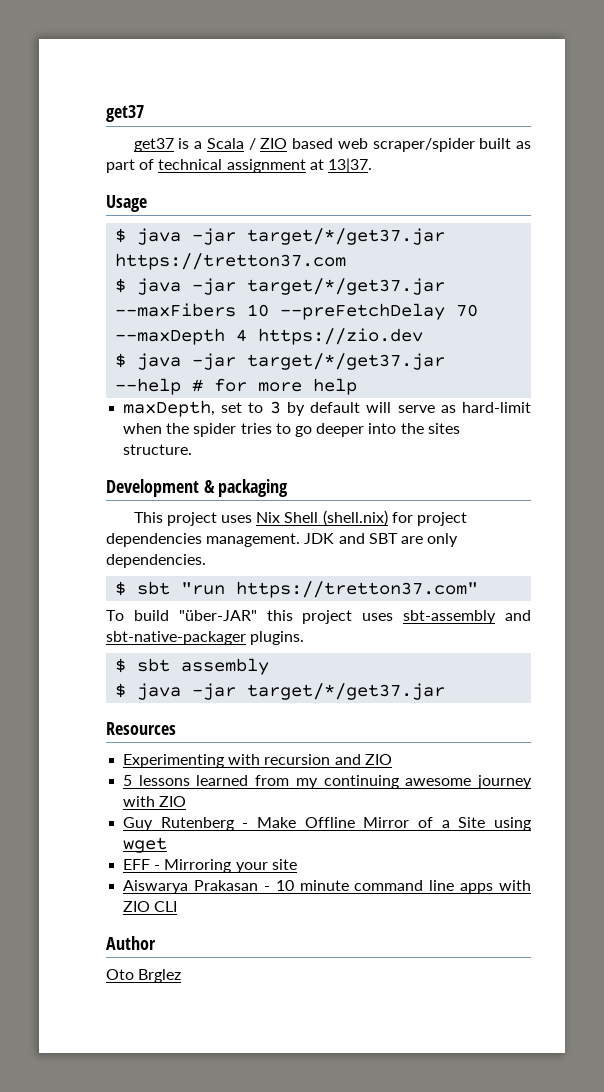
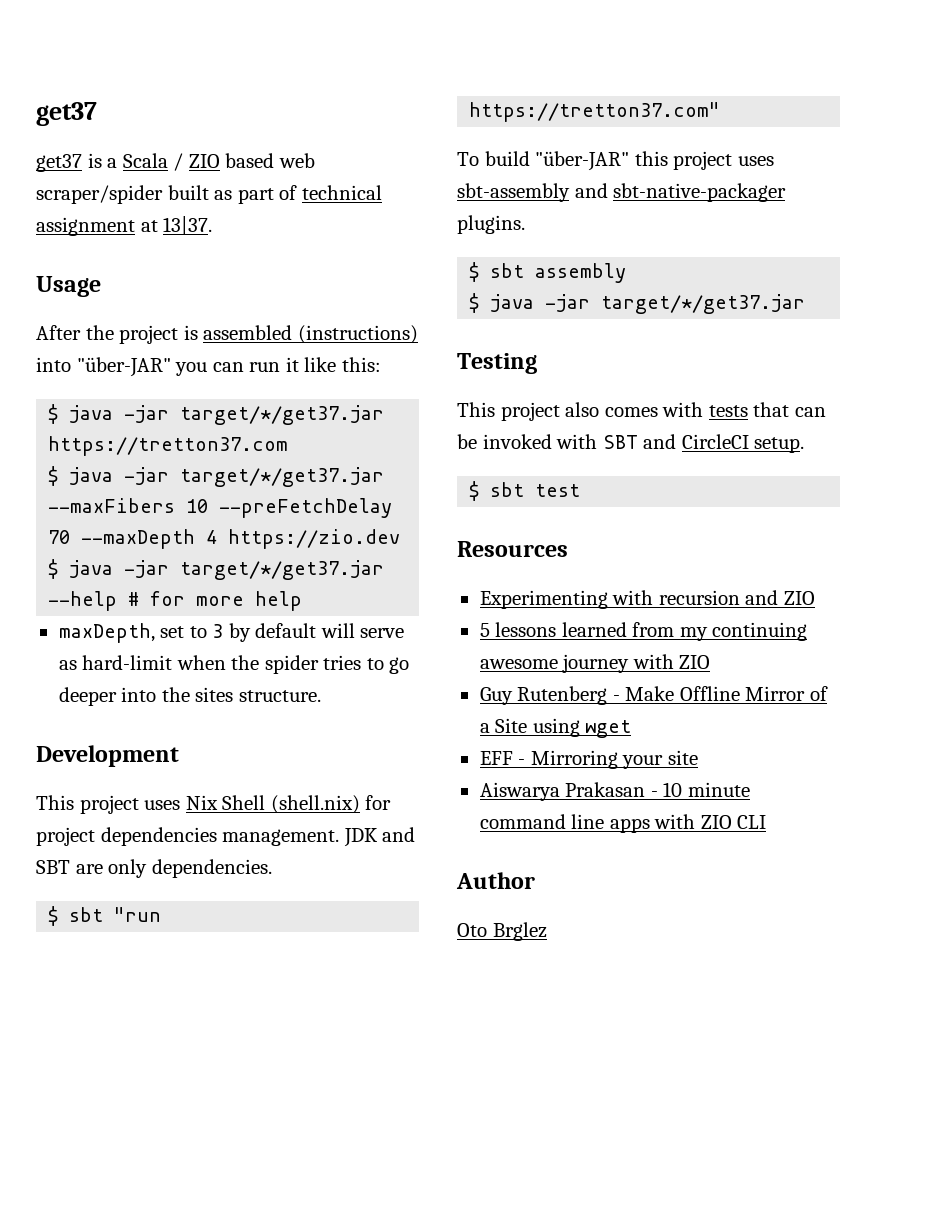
(147, 203) none -> [36,325,418,344] [36,357,381,377] // After the project is assembled (instructions) into "über-JAR" you can run it like this:
[203,479,289,497] & packaging -> (179, 756) none
(446, 691) none -> [457,353,537,374] [457,402,826,421] [457,434,805,453] [469,481,581,501] // Testing // This project also comes with tests that can be invoked with SBT and CircleCI setup. // $ sbt test

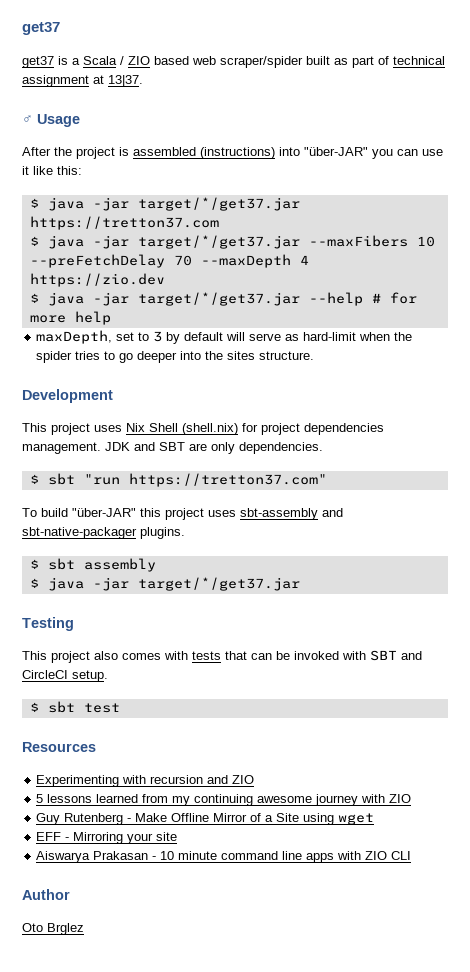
(213, 225) none -> [22,115,33,124] ♂
[249,362,281,372] run -> [422,149,443,156] use

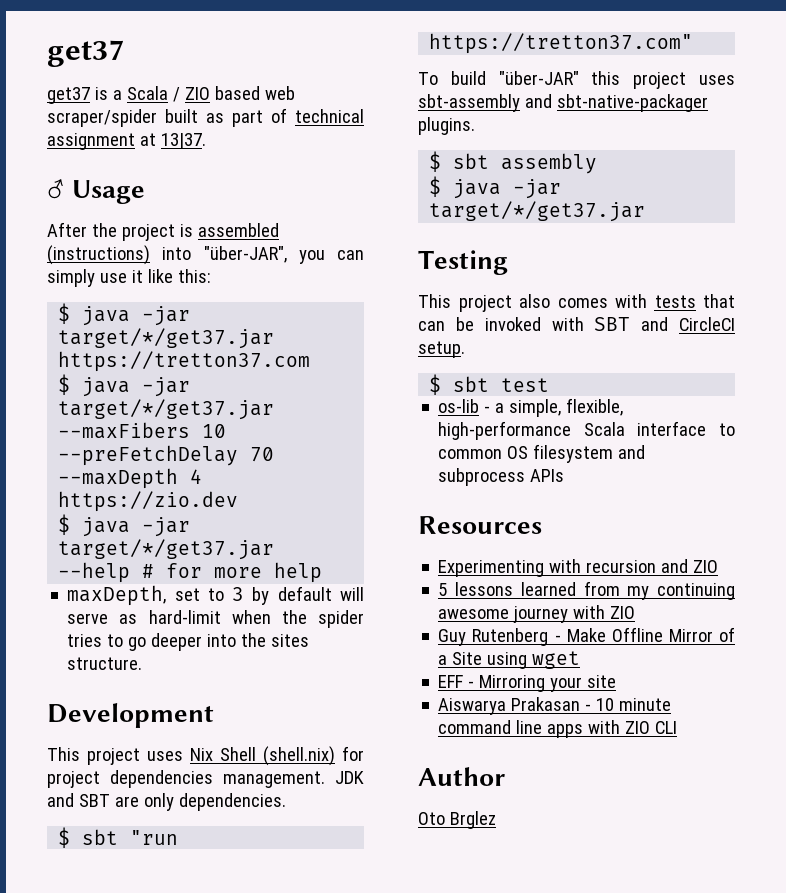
[304,147,368,156] "über-JAR" -> [203,246,287,263] "über-JAR",
(418, 152) none -> [47,269,95,287] simply
(120, 708) none -> [438,398,624,417] [438,421,735,440] [438,444,646,463] [438,468,565,486] // os-lib - a simple, flexible, high-performance Scala interface to common OS filesystem and subprocess APIs

